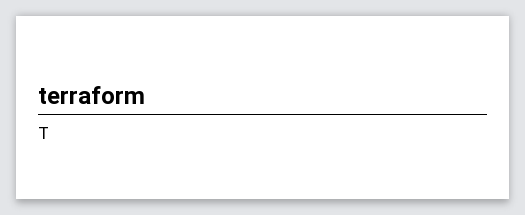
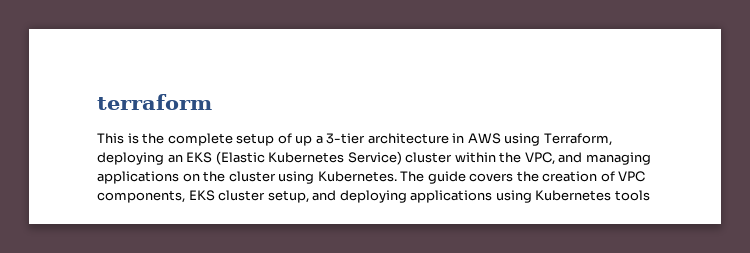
[38,127,49,139] T -> [97,133,612,146] [97,151,651,165] [97,171,646,184] [97,190,650,203] This is the complete setup of up a 3-tier architecture in AWS using Terraform, deploying an EKS (Elastic Kubernetes Service) cluster within the VPC, and managing applications on the cluster using Kubernetes. The guide covers the creation of VPC components, EKS cluster setup, and deploying applications using Kubernetes tools

